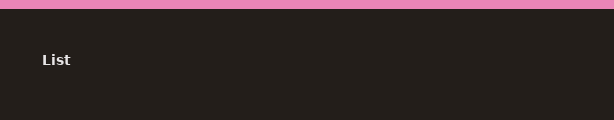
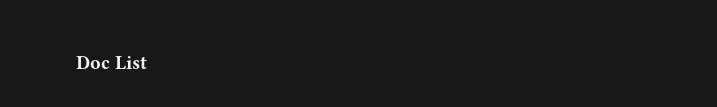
(42, 59) none -> [76,55,110,69] Doc

